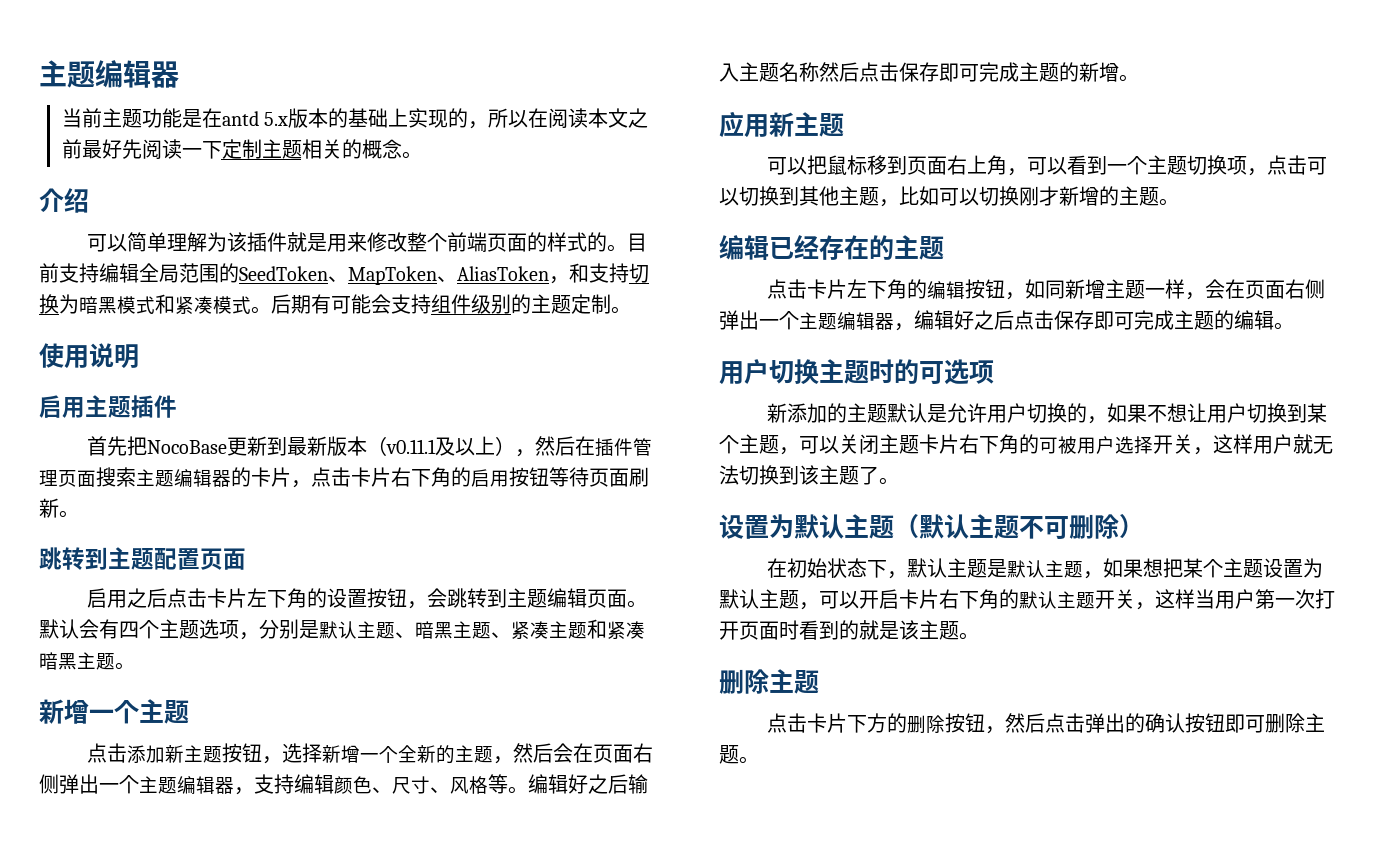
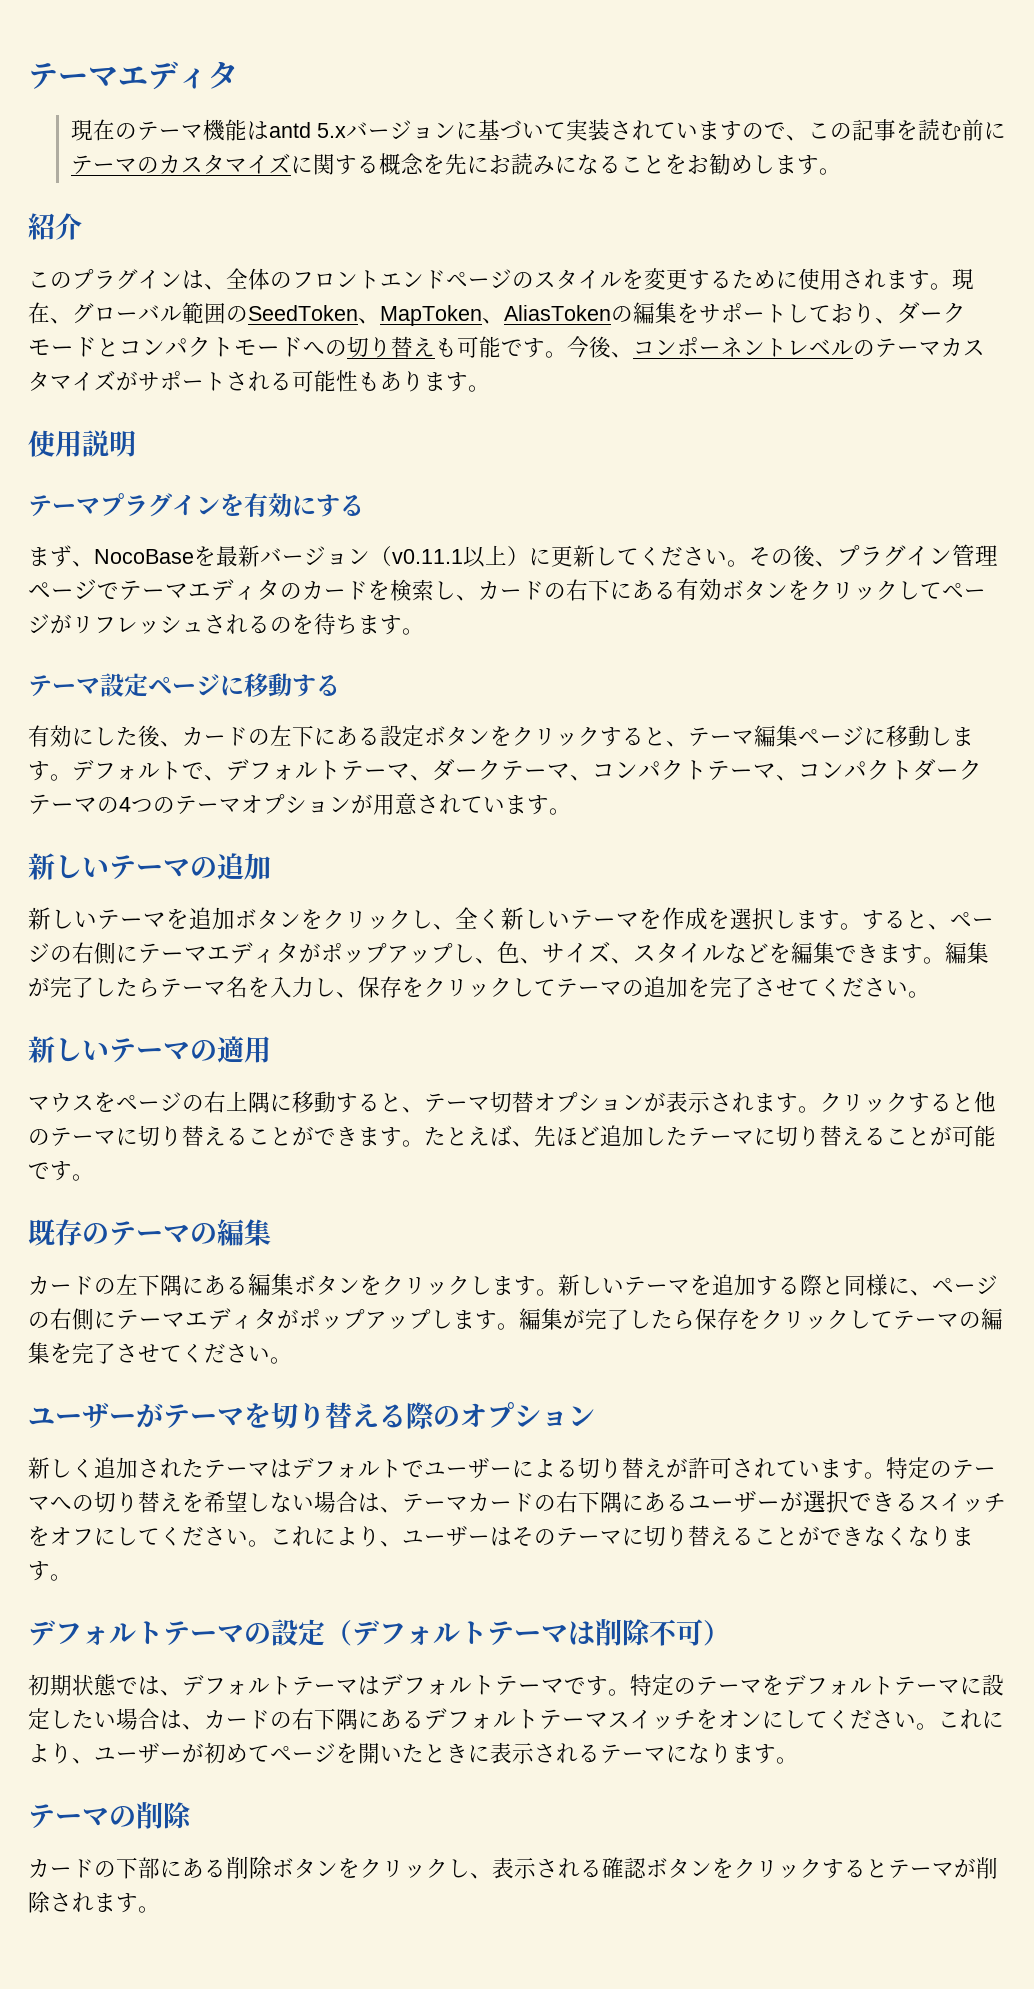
[39,60,179,88] [61,108,648,129] [61,139,422,159] 主题编辑器 // 当前主题功能是在antd 5.x版本的基础上实现的，所以在阅读本文之前最好先阅读一下定制主题相关的概念。 // -> [28,61,238,90] [70,119,1006,141] [70,153,841,175] [28,213,55,240] テーマエディタ // 現在のテーマ機能はantd 5.xバージョンに基づいて実装されていますので、この記事を読む前にテーマのカスタマイズに関する概念を先にお読みになることをお勧めします。 // 紹
[64,188,89,213] [87,232,648,252] [39,263,649,285] [39,294,611,314] 绍 // 可以简单理解为该插件就是用来修改整个前端页面的样式的。目前支持编辑全局范围的SeedToken、MapToken、AliasToken，和支持切换为暗黑模式和紧凑模式。后期有可能会支持组件级别的主题定制 -> [28,268,974,290] [28,302,966,326] [28,336,985,358] [28,370,468,392] // このプラグインは、全体のフロントエンドページのスタイルを変更するために使用されます。現在、グローバル範囲のSeedToken、MapToken、AliasTokenの編集をサポートしており、ダークモードとコンパクトモードへの切り替えも可能です。今後、コンポーネントレベルのテーマカスタマイズがサポートされる可能性もあります
[89,343,114,368] 说 -> [82,430,109,457] 説
[39,395,177,418] [87,436,653,457] [39,467,649,488] [39,498,79,518] [39,547,246,570] [87,588,648,609] [39,619,645,640] [39,652,135,670] [39,699,189,724] [87,743,654,764] [39,774,648,795] [719,62,1139,82] [719,111,844,138] [767,155,1328,176] [719,186,1179,207] [719,235,944,260] [767,279,1326,300] [719,310,1294,331] [719,359,994,385] [767,403,1328,424] [719,434,1333,455] [719,465,899,485] [719,514,1144,539] [767,558,1324,579] [719,589,1335,610] [719,620,979,640] [719,669,819,694] [767,713,1326,734] [719,745,739,764] 启用主题插件 // 首先把NocoBase更新到最新版本（v0.11.1及以上），然后在插件管理页面搜索主题编辑器的卡片，点击卡片右下角的启用按钮等待页面刷新。 // 跳转到主题配置页面 // 启用之后点击卡片左下角的设置按钮，会跳转到主题编辑页面。默认会有四个主题选项，分别是默认主题、暗黑主题、紧凑主题和紧凑暗黑主题。 // 新增一个主题 // 点击添加新主题按钮，选择新增一个全新的主题，然后会在页面右侧弹出一个主题编辑器，支持编辑颜色、尺寸、风格等。编辑好之后输入主题名称然后点击保存即可完成主题的新增。 // 应用新主题 // 可以把鼠标移到页面右上角，可以看到一个主题切换项，点击可以切换到其他主题，比如可以切换刚才新增的主题。 // 编辑已经存在的主题 // 点击卡片左下角的编辑按钮，如同新增主题一样，会在页面右侧弹出一个主题编辑器，编辑好之后点击保存即可完成主题的编辑。 // 用户切换主题时的可选项 // 新添加的主题默认是允许用户切换的，如果不想让用户切换到某个主题，可以关闭主题卡片右下角的可被用户选择开关，这样用户就无法切换到该主题了。 // 设置为默认主题（默认主题不可删除） // 在初始状态下，默认主题是默认主题，如果想把某个主题设置为默认主题，可以开启卡片右下角的默认主题开关，这样当用户第一次打开页面时看到的就是该主题。 // 删除主题 // 点击卡片下方的删除按钮，然后点击弹出的确认按钮即可删除主题 -> [28,493,364,517] [28,544,998,568] [28,578,986,601] [28,613,424,635] [28,673,340,697] [28,725,974,747] [28,759,982,781] [28,793,571,815] [28,853,271,880] [28,907,994,930] [28,941,989,965] [28,976,930,998] [28,1036,271,1063] [28,1091,996,1113] [28,1125,996,1147] [28,1161,94,1181] [28,1219,271,1246] [28,1273,998,1296] [28,1308,1003,1331] [28,1342,292,1364] [28,1402,595,1429] [28,1457,996,1479] [28,1490,1006,1513] [28,1525,974,1547] [28,1561,72,1581] [28,1619,730,1646] [28,1674,1004,1696] [28,1708,1004,1730] [28,1742,798,1764] [28,1802,192,1829] [28,1856,998,1879] [28,1891,138,1913] テーマプラグインを有効にする // まず、NocoBaseを最新バージョン（v0.11.1以上）に更新してください。その後、プラグイン管理ページでテーマエディタのカードを検索し、カードの右下にある有効ボタンをクリックしてページがリフレッシュされるのを待ちます。 // テーマ設定ページに移動する // 有効にした後、カードの左下にある設定ボタンをクリックすると、テーマ編集ページに移動します。デフォルトで、デフォルトテーマ、ダークテーマ、コンパクトテーマ、コンパクトダークテーマの4つのテーマオプションが用意されています。 // 新しいテーマの追加 // 新しいテーマを追加ボタンをクリックし、全く新しいテーマを作成を選択します。すると、ページの右側にテーマエディタがポップアップし、色、サイズ、スタイルなどを編集できます。編集が完了したらテーマ名を入力し、保存をクリックしてテーマの追加を完了させてください。 // 新しいテーマの適用 // マウスをページの右上隅に移動すると、テーマ切替オプションが表示されます。クリックすると他のテーマに切り替えることができます。たとえば、先ほど追加したテーマに切り替えることが可能です。 // 既存のテーマの編集 // カードの左下隅にある編集ボタンをクリックします。新しいテーマを追加する際と同様に、ページの右側にテーマエディタがポップアップします。編集が完了したら保存をクリックしてテーマの編集を完了させてください。 // ユーザーがテーマを切り替える際のオプション // 新しく追加されたテーマはデフォルトでユーザーによる切り替えが許可されています。特定のテーマへの切り替えを希望しない場合は、テーマカードの右下隅にあるユーザーが選択できるスイッチをオフにしてください。これにより、ユーザーはそのテーマに切り替えることができなくなります。 // デフォルトテーマの設定（デフォルトテーマは削除不可） // 初期状態では、デフォルトテーマはデフォルトテーマです。特定のテーマをデフォルトテーマに設定したい場合は、カードの右下隅にあるデフォルトテーマスイッチをオンにしてください。これにより、ユーザーが初めてページを開いたときに表示されるテーマになります。 // テーマの削除 // カードの下部にある削除ボタンをクリックし、表示される確認ボタンをクリックするとテーマが削除されます

